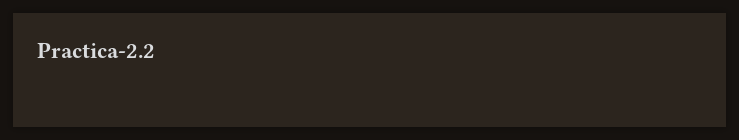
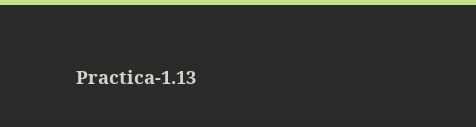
[37,42,155,58] Practica-2.2 -> [76,70,196,84] Practica-1.13

